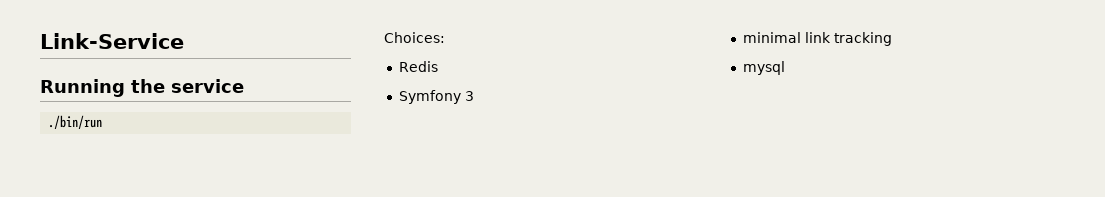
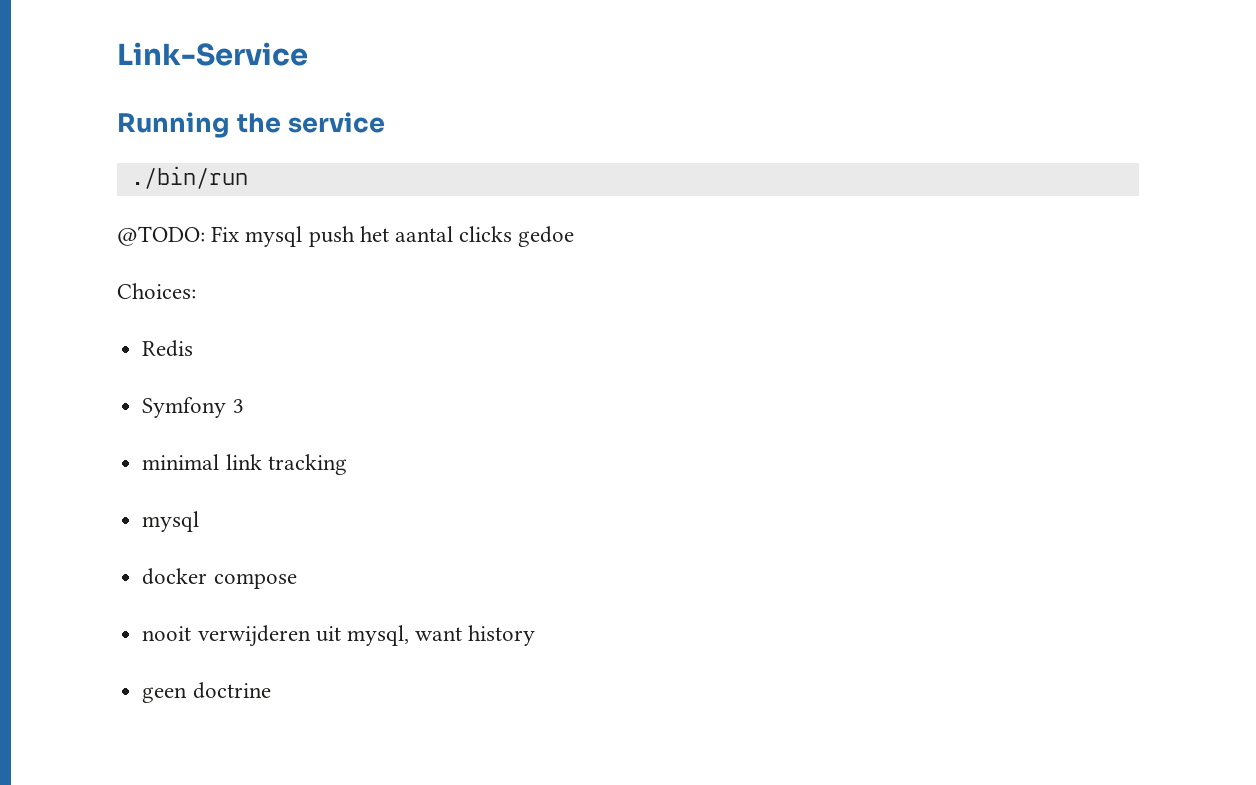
(103, 122) none -> [117,226,575,247] // @TODO: Fix mysql push het aantal clicks gedoe
(785, 68) none -> [142,568,297,589] [142,625,536,647] [142,682,271,703] // docker compose // nooit verwijderen uit mysql, want history // geen doctrine

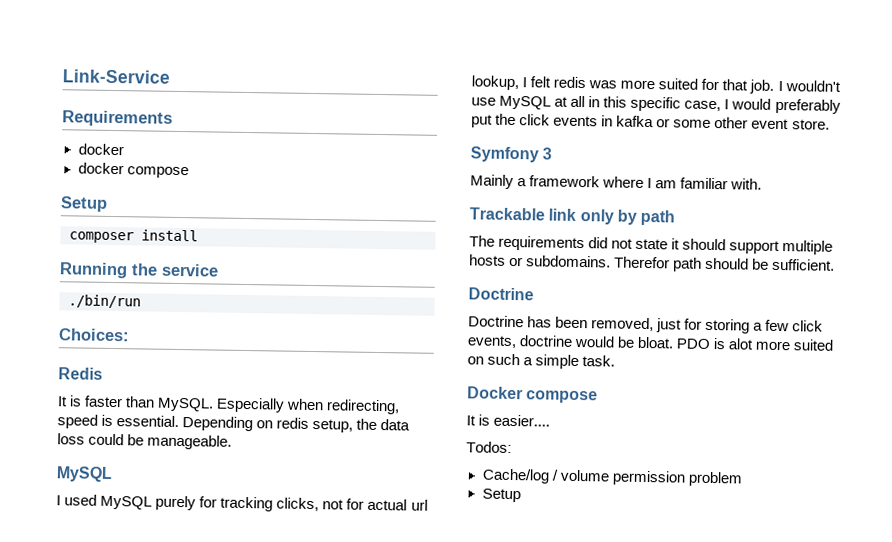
[117,112,385,138] [130,166,248,189] [117,226,575,247] [117,283,196,299] [142,340,194,357] [142,397,244,418] [142,454,347,475] [142,511,200,532] [142,568,297,589] [142,625,536,647] [142,682,271,703] Running the service // ./bin/run // @TODO: Fix mysql push het aantal clicks gedoe // Choices: // Redis // Symfony 3 // minimal link tracking // mysql // docker compose // nooit verwijderen uit mysql, want history // geen doctrine -> [62,110,173,127] [77,143,124,156] [77,162,189,179] [60,196,108,212] [69,229,198,244] [59,262,219,279] [68,294,141,309] [58,328,130,342] [58,367,103,380] [57,395,401,415] [57,414,411,433] [57,433,233,450] [56,466,113,483] [56,494,428,512] [471,75,841,94] [471,95,841,114] [471,113,830,130] [470,146,553,163] [470,174,763,190] [469,207,676,226] [469,235,834,255] [469,254,836,272] [468,287,534,301] [468,315,824,334] [467,335,835,351] [467,353,616,370] [467,386,599,404] [466,414,551,427] [466,441,512,454] [481,468,743,487] [481,488,521,503] Requirements // docker // docker compose // Setup // composer install // Running the service // ./bin/run // Choices: // Redis // It is faster than MySQL. Especially when redirecting, speed is essential. Depending on redis setup, the data loss could be manageable. // MySQL // I used MySQL purely for tracking clicks, not for actual url lookup, I felt redis was more suited for that job. I wouldn't use MySQL at all in this specific case, I would preferably put the click events in kafka or some other event store. // Symfony 3 // Mainly a framework where I am familiar with. // Trackable link only by path // The requirements did not state it should support multiple hosts or subdomains. Therefor path should be sufficient. // Doctrine // Doctrine has been removed, just for storing a few click events, doctrine would be bloat. PDO is alot more suited on such a simple task. // Docker compose // It is easier.... // Todos: // Cache/log / volume permission problem // Setup

